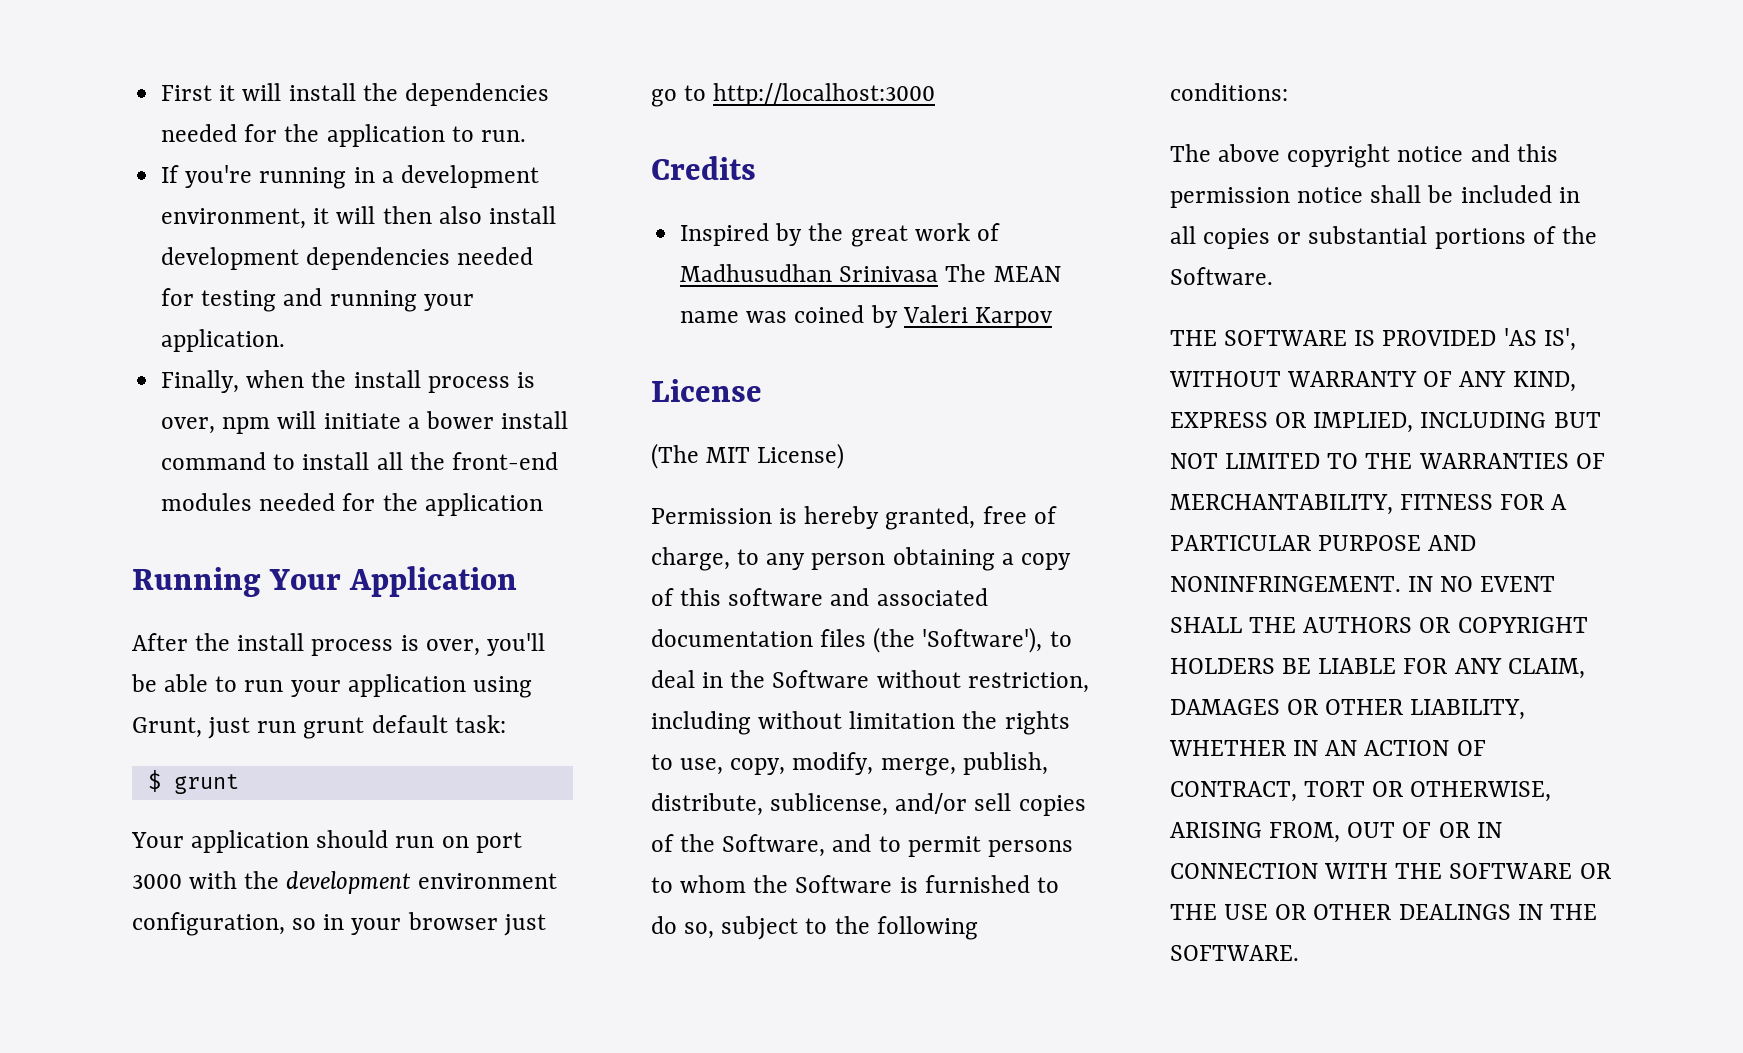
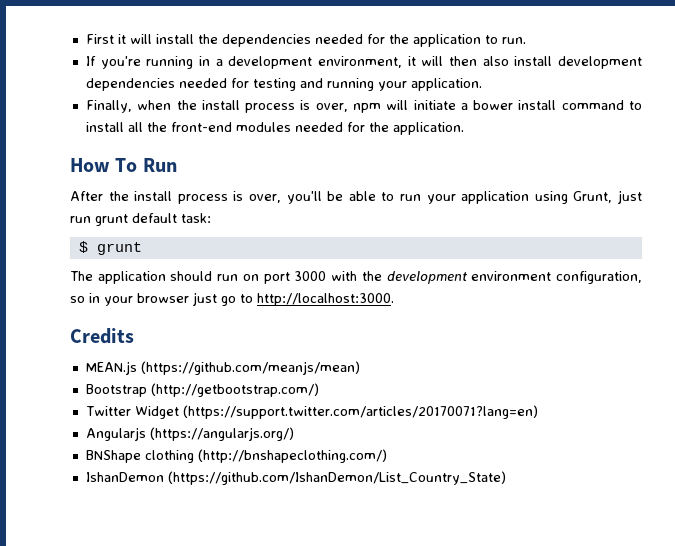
[424,493,543,516] [132,566,518,597] application // Running Your Application -> [392,122,464,135] [70,158,177,172] application. // How To Run
[131,832,184,848] Your -> [70,271,93,281] The
[713,83,936,106] http://localhost:3000 -> [257,293,394,306] http://localhost:3000.
[680,223,1000,247] [680,264,1061,282] [680,305,1052,328] [651,379,762,402] [651,443,845,469] [651,506,1057,530] [651,547,1071,571] [651,588,988,606] [651,627,1072,653] [651,670,1089,693] [651,711,1070,735] [651,752,1048,776] [651,793,1086,816] [651,834,1073,857] [651,875,1059,893] [651,916,978,940] [1170,83,1288,101] [1170,144,1558,168] [1170,185,1580,208] [1170,226,1597,249] [1170,267,1273,285] [1170,328,1576,351] [1169,371,1576,392] [1170,412,1601,433] [1170,453,1605,469] [1170,494,1568,515] [1170,535,1477,551] [1170,576,1556,592] [1170,617,1588,633] [1170,658,1585,679] [1170,699,1526,720] [1169,740,1486,756] [1170,781,1552,802] [1170,822,1502,843] [1170,863,1611,879] [1170,904,1597,920] [1170,945,1299,961] Inspired by the great work of Madhusudhan Srinivasa The MEAN name was coined by Valeri Karpov // License // (The MIT License) // Permission is hereby granted, free of charge, to any person obtaining a copy of this software and associated documentation files (the 'Software'), to deal in the Software without restriction, including without limitation the rights to use, copy, modify, merge, publish, distribute, sublicense, and/or sell copies of the Software, and to permit persons to whom the Software is furnished to do so, subject to the following conditions: // The above copyright notice and this permission notice shall be included in all copies or substantial portions of the Software. // THE SOFTWARE IS PROVIDED 'AS IS', WITHOUT WARRANTY OF ANY KIND, EXPRESS OR IMPLIED, INCLUDING BUT NOT LIMITED TO THE WARRANTIES OF MERCHANTABILITY, FITNESS FOR A PARTICULAR PURPOSE AND NONINFRINGEMENT. IN NO EVENT SHALL THE AUTHORS OR COPYRIGHT HOLDERS BE LIABLE FOR ANY CLAIM, DAMAGES OR OTHER LIABILITY, WHETHER IN AN ACTION OF CONTRACT, TORT OR OTHERWISE, ARISING FROM, OUT OF OR IN CONNECTION WITH THE SOFTWARE OR THE USE OR OTHER DEALINGS IN THE SOFTWARE. -> [85,361,360,375] [85,383,319,397] [85,405,538,419] [85,427,294,441] [85,449,387,463] [85,471,506,485] MEAN.js (https://github.com/meanjs/mean) // Bootstrap (http://getbootstrap.com/) // Twitter Widget (https://support.twitter.com/articles/20170071?lang=en) // Angularjs (https://angularjs.org/) // BNShape clothing (http://bnshapeclothing.com/) // IshanDemon (https://github.com/IshanDemon/List_Country_State)

